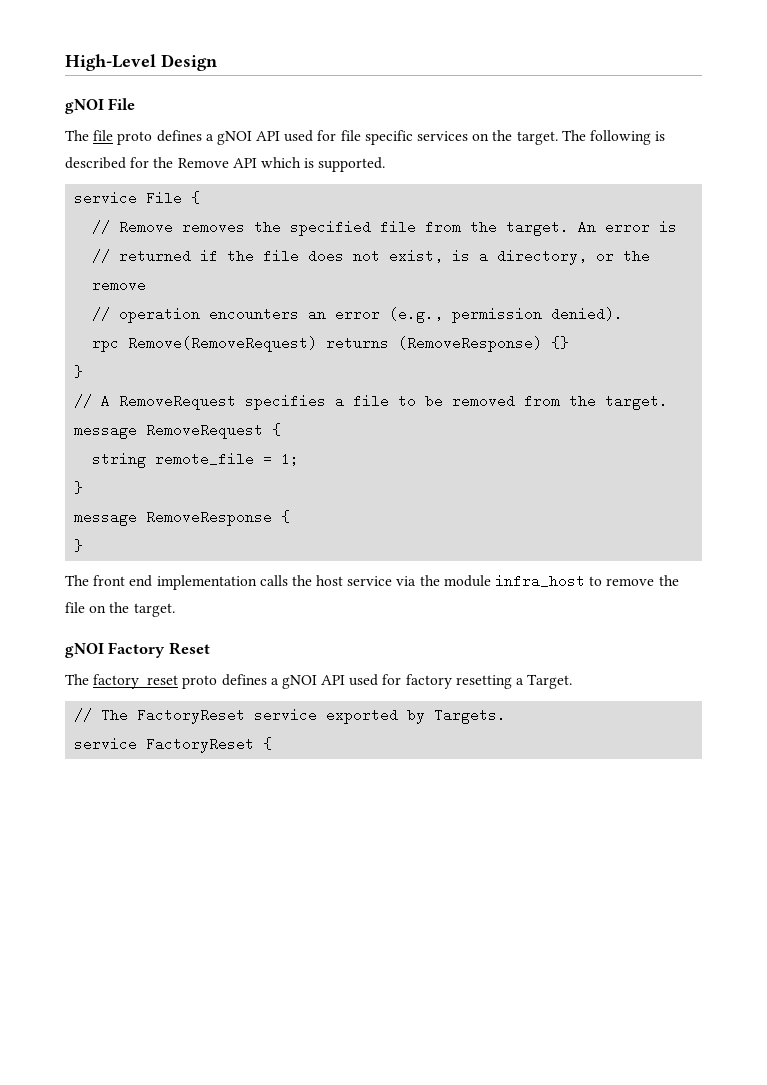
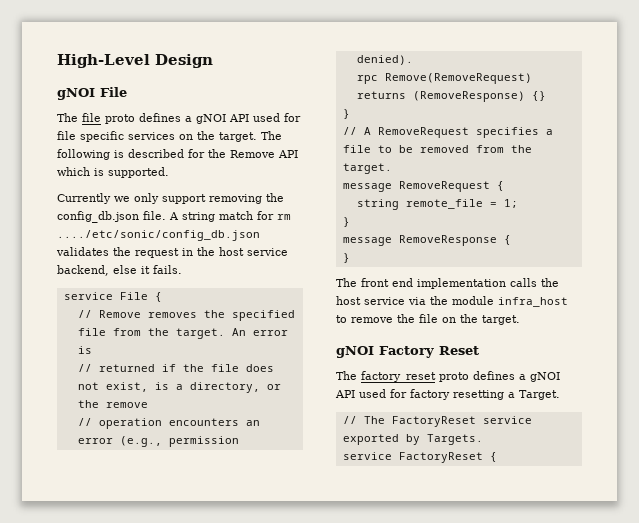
(386, 164) none -> [57,193,284,204] [57,211,291,223] [57,230,260,241] [56,247,288,258] [57,265,182,276] // Currently we only support removing the config_db.json file. A string match for rm ..../etc/sonic/config_db.json validates the request in the host service backend, else it fails.

